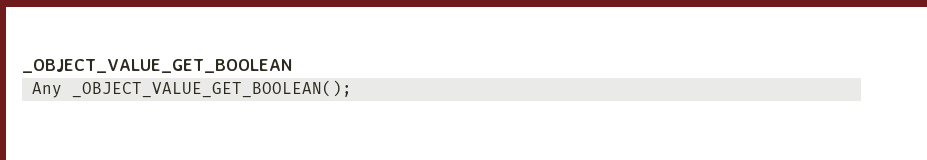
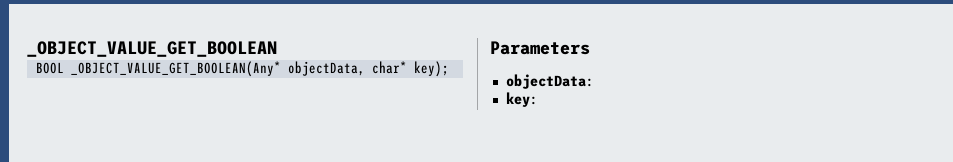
[31,80,352,98] Any _OBJECT_VALUE_GET_BOOLEAN(); -> [35,61,449,77] [490,41,590,55] [505,74,594,89] [505,92,538,107] BOOL _OBJECT_VALUE_GET_BOOLEAN(Any* objectData, char* key); // Parameters // objectData: // key:

